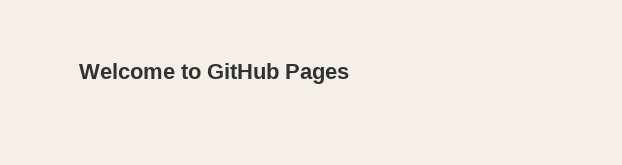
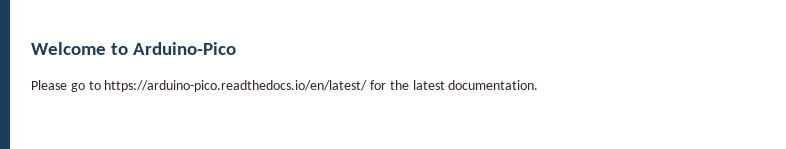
[207,63,349,84] GitHub Pages -> [133,42,237,55] [31,80,539,92] Arduino-Pico // Please go to https://arduino-pico.readthedocs.io/en/latest/ for the latest documentation.

